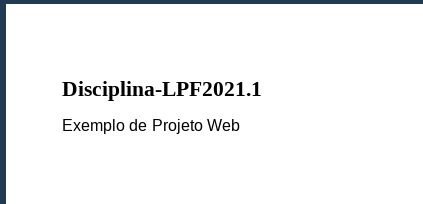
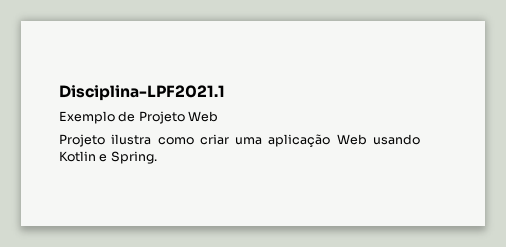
(240, 125) none -> [59,134,420,148] [59,151,157,164] // Projeto ilustra como criar uma aplicação Web usando Kotlin e Spring.

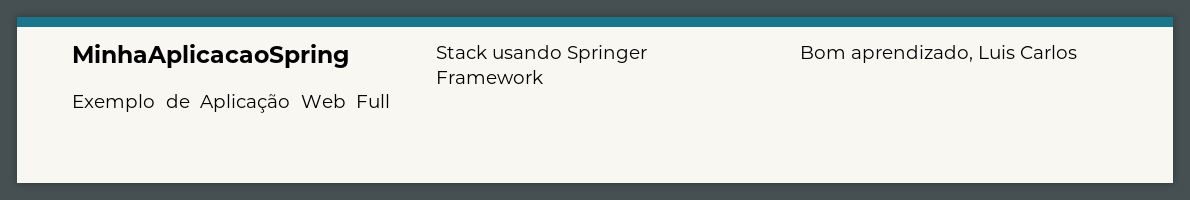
[59,85,225,101] Disciplina-LPF2021.1 -> [72,44,349,68] MinhaAplicacaoSpring
[138,111,219,124] [59,134,420,148] [59,151,157,164] Projeto Web // Projeto ilustra como criar uma aplicação Web usando Kotlin e Spring. -> [200,94,390,113] [436,45,647,63] [436,70,543,84] [800,45,1077,63] Aplicação Web Full Stack usando Springer Framework // Bom aprendizado, Luis Carlos

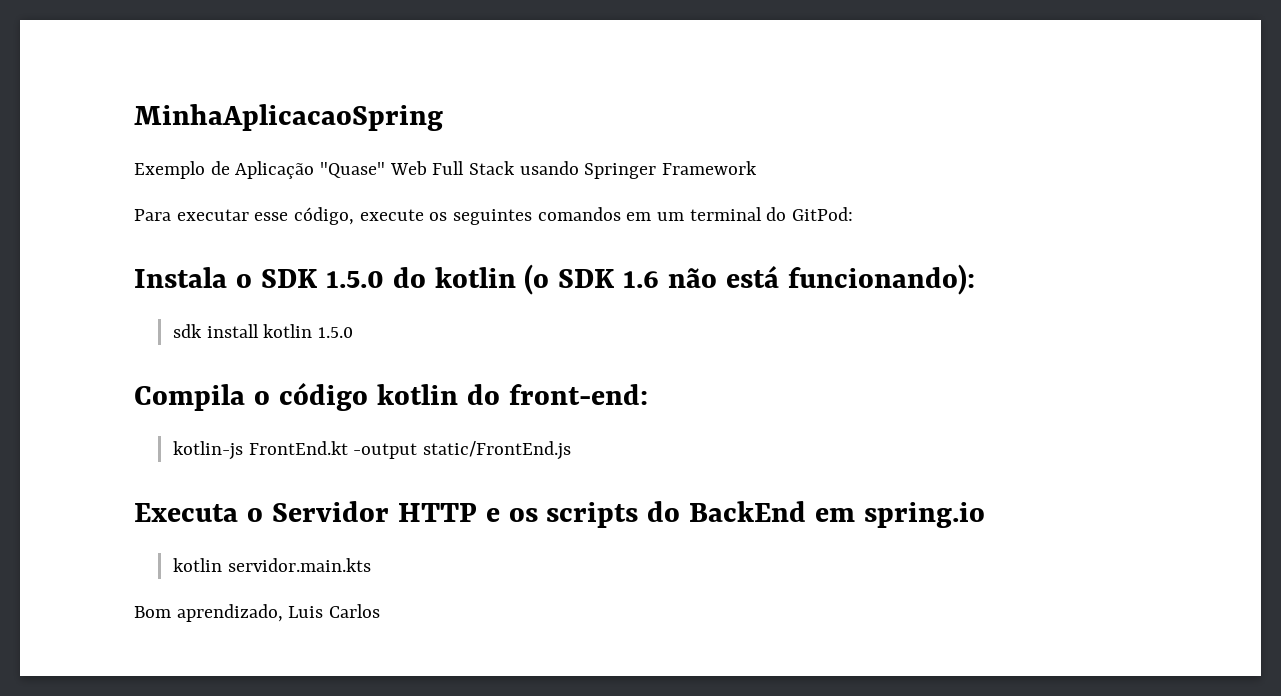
(290, 103) none -> [320,162,386,178] "Quase"
(543, 77) none -> [134,207,854,225] [134,264,976,295] [172,324,353,338] [134,382,648,411] [172,441,571,460] [134,501,986,528] [172,558,371,572] // Para executar esse código, execute os seguintes comandos em um terminal do GitPod: // Instala o SDK 1.5.0 do kotlin (o SDK 1.6 não está funcionando): // sdk install kotlin 1.5.0 // Compila o código kotlin do front-end: // kotlin-js FrontEnd.kt -output static/FrontEnd.js // Executa o Servidor HTTP e os scripts do BackEnd em spring.io // kotlin servidor.main.kts

